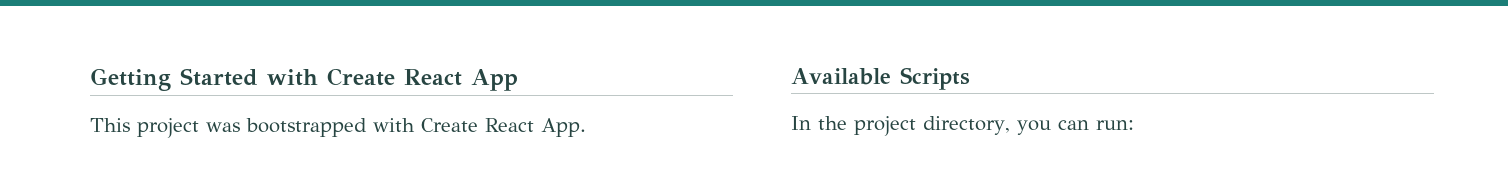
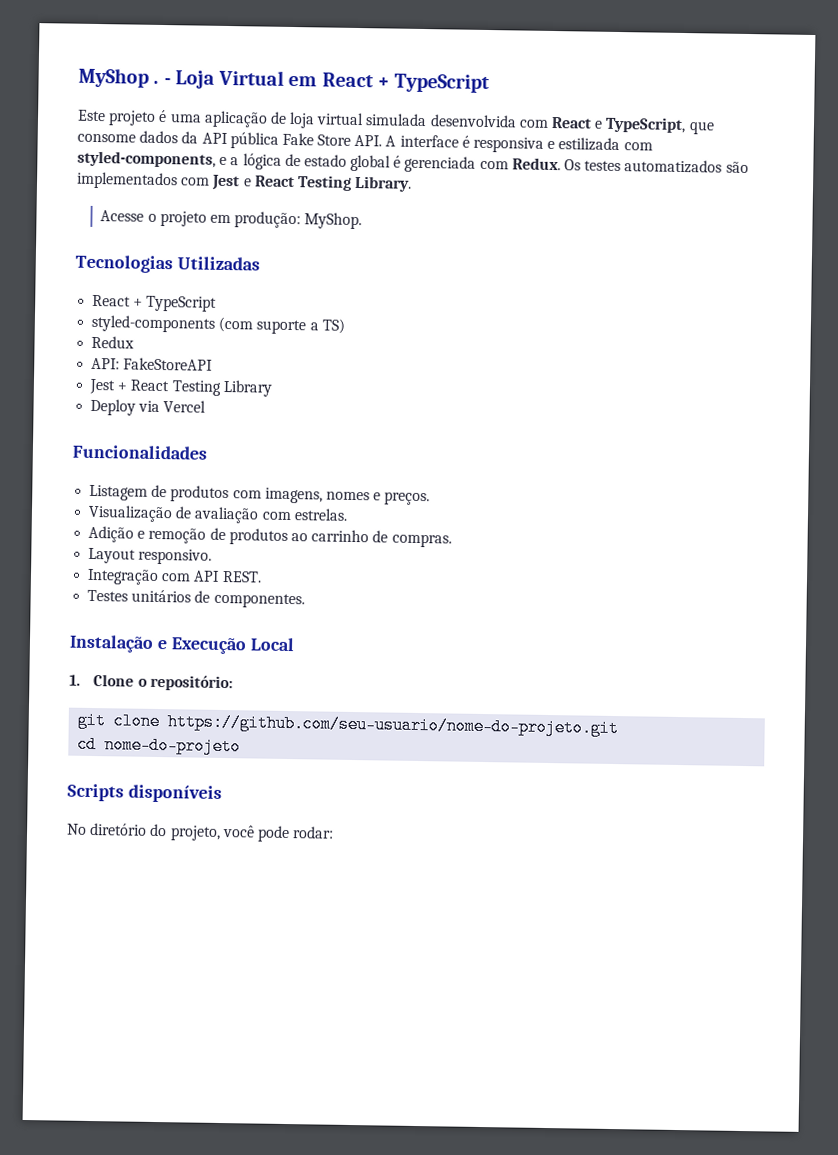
[90,68,518,91] [90,118,586,138] [791,67,970,90] [791,116,1134,136] Getting Started with Create React App // This project was bootstrapped with Create React App. // Available Scripts // In the project directory, you can run: -> [78,67,491,94] [77,109,715,135] [77,130,653,153] [77,150,749,174] [76,171,413,192] [100,210,363,230] [75,254,260,274] [92,294,218,312] [91,314,345,335] [91,335,135,349] [91,357,214,371] [89,378,273,397] [90,398,207,416] [72,444,207,460] [89,484,431,506] [88,504,348,524] [88,525,452,548] [88,547,213,565] [87,568,262,586] [87,589,305,609] [69,634,295,655] [69,674,233,692] [77,711,620,738] [77,735,242,756] [67,783,222,803] [67,822,335,843] MyShop . - Loja Virtual em React + TypeScript // Este projeto é uma aplicação de loja virtual simulada desenvolvida com React e TypeScript, que consome dados da API pública Fake Store API. A interface é responsiva e estilizada com styled-components, e a lógica de estado global é gerenciada com Redux. Os testes automatizados são implementados com Jest e React Testing Library. // Acesse o projeto em produção: MyShop. // Tecnologias Utilizadas // React + TypeScript // styled-components (com suporte a TS) // Redux // API: FakeStoreAPI // Jest + React Testing Library // Deploy via Vercel // Funcionalidades // Listagem de produtos com imagens, nomes e preços. // Visualização de avaliação com estrelas. // Adição e remoção de produtos ao carrinho de compras. // Layout responsivo. // Integração com API REST. // Testes unitários de componentes. // Instalação e Execução Local // 1. Clone o repositório: // git clone https://github.com/seu-usuario/nome-do-projeto.git // cd nome-do-projeto // Scripts disponíveis // No diretório do projeto, você pode rodar:

